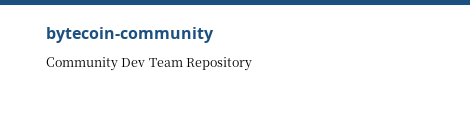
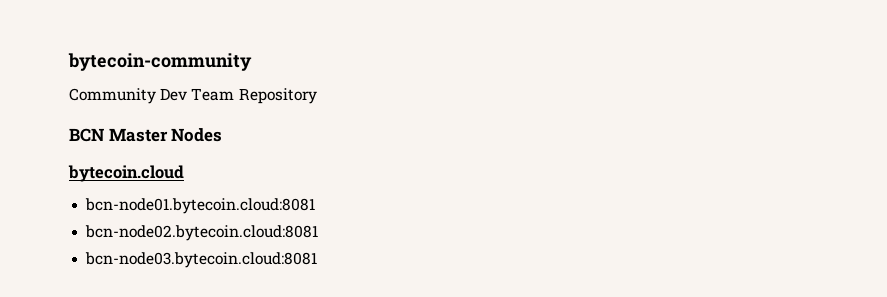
(253, 64) none -> [69,128,223,142] [68,165,184,182] [85,198,316,214] [85,225,319,241] [85,252,318,268] // BCN Master Nodes // bytecoin.cloud // bcn-node01.bytecoin.cloud:8081 // bcn-node02.bytecoin.cloud:8081 // bcn-node03.bytecoin.cloud:8081

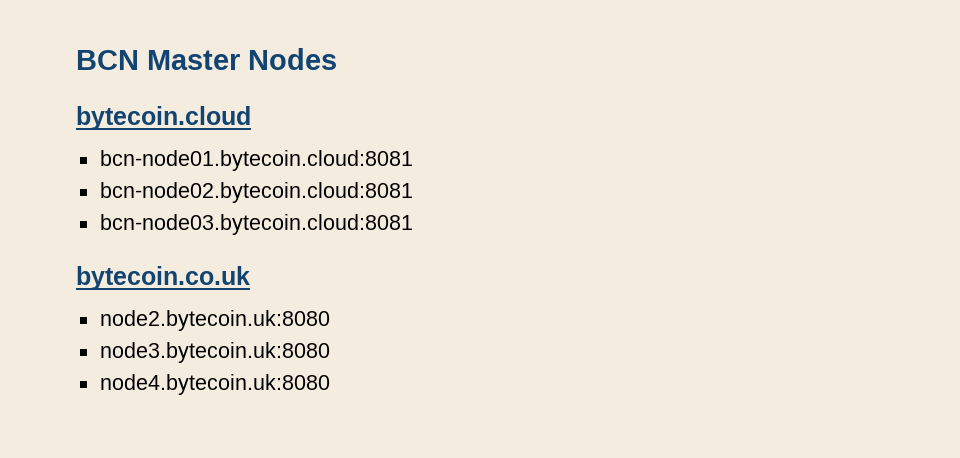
[68,53,252,71] [69,88,317,104] bytecoin-community // Community Dev Team Repository // -> (76, 60) none
(318, 260) none -> [76,266,250,290] [99,310,330,331] [99,342,330,363] [99,374,330,395] // bytecoin.co.uk // node2.bytecoin.uk:8080 // node3.bytecoin.uk:8080 // node4.bytecoin.uk:8080

